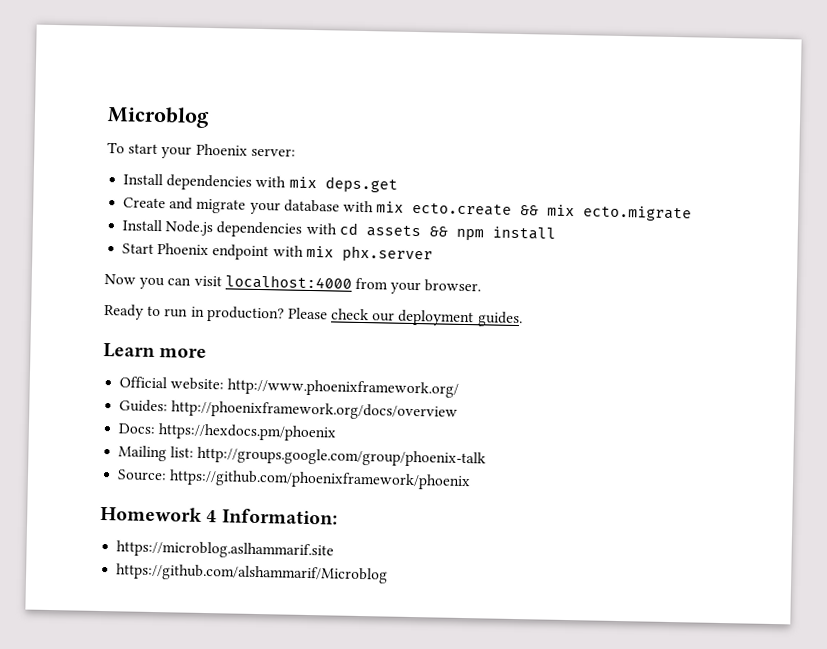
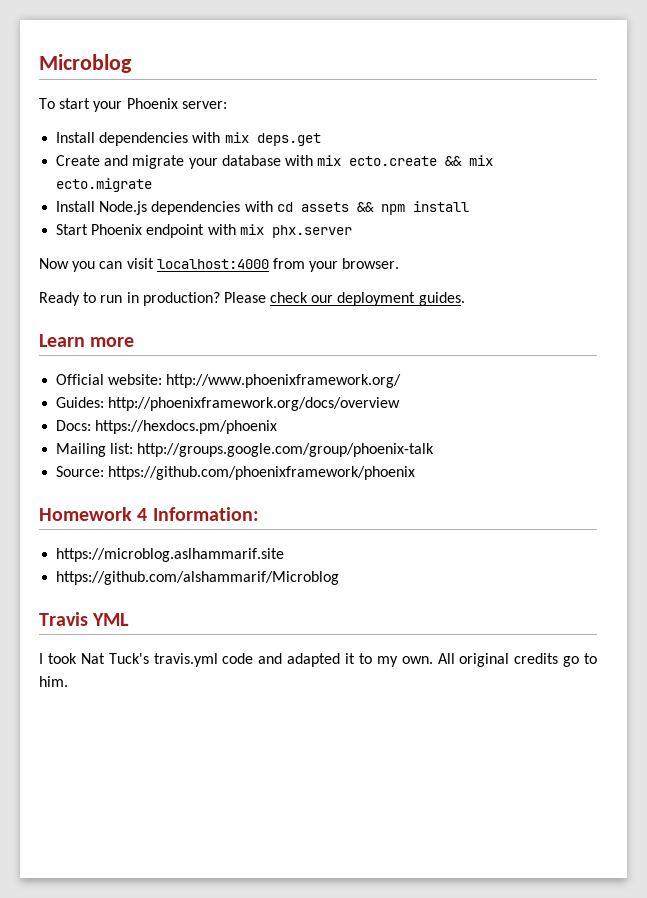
(389, 573) none -> [39,612,130,626] [39,653,597,667] [39,676,68,687] // Travis YML // I took Nat Tuck's travis.yml code and adapted it to my own. All original credits go to him.

